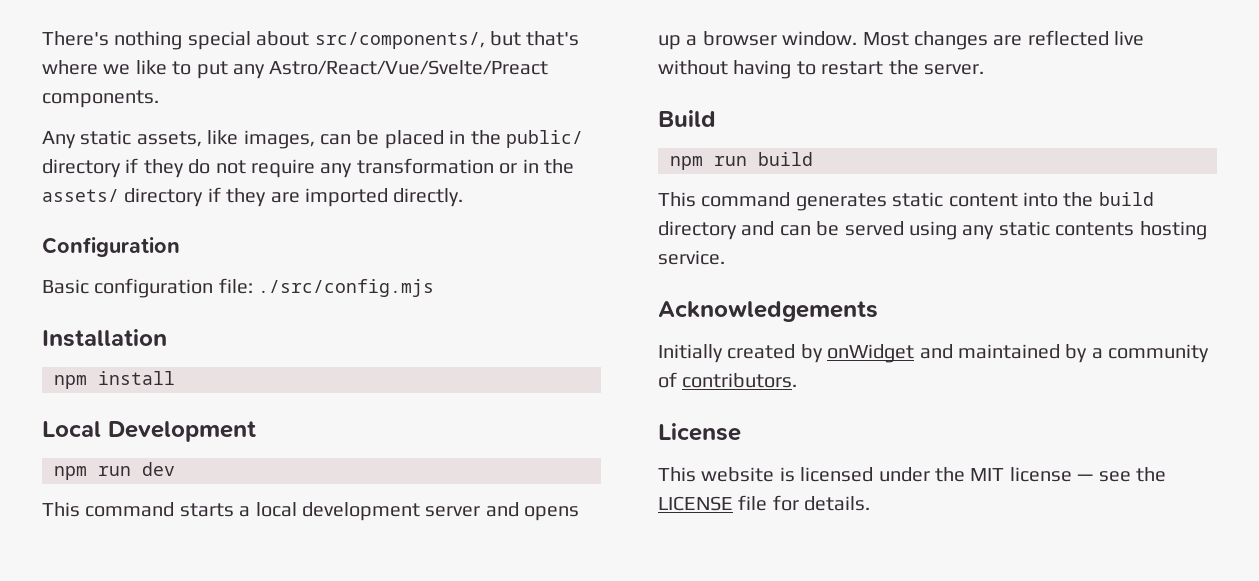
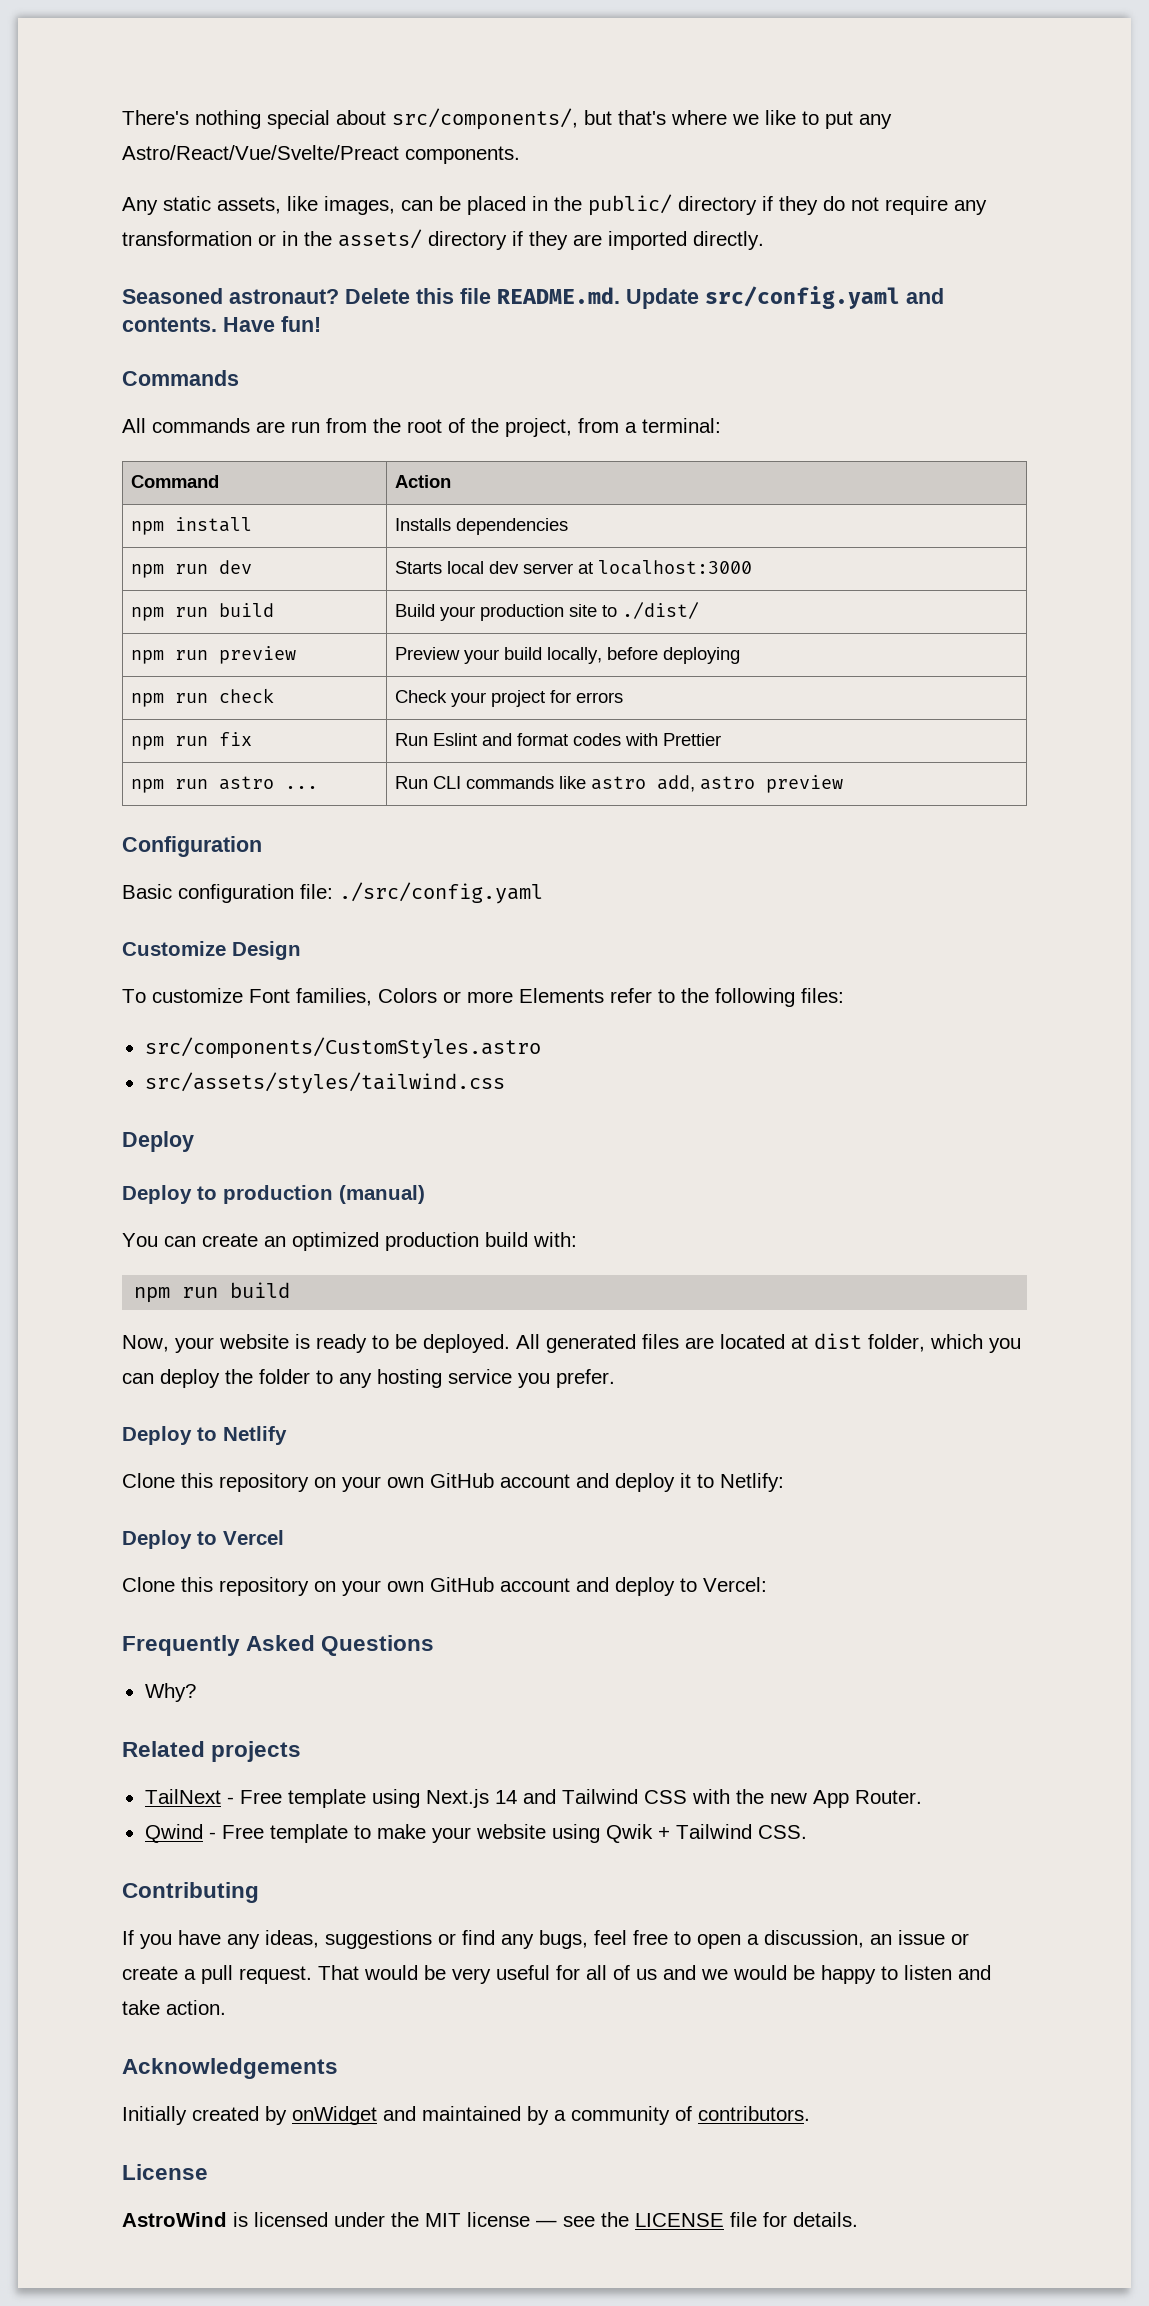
[42,237,180,257] [42,278,435,298] [42,329,167,347] [54,371,175,389] [42,421,256,442] [54,462,175,480] [42,502,580,521] [658,30,1145,50] [658,60,984,79] [658,110,716,127] [670,152,813,170] [658,192,1154,211] [658,221,1207,240] [658,250,725,265] Configuration // Basic configuration file: ./src/config.mjs // Installation // npm install // Local Development // npm run dev // This command starts a local development server and opens up a browser window. Most changes are reflected live without having to restart the server. // Build // npm run build // This command generates static content into the build directory and can be served using any static contents hosting service. -> [122,286,944,309] [122,316,321,332] [122,370,239,386] [122,418,721,437] [130,475,219,488] [394,475,451,488] [130,517,252,535] [394,518,568,535] [130,560,252,578] [394,560,752,575] [130,603,274,621] [394,602,699,621] [130,646,296,664] [394,647,740,664] [130,688,274,707] [394,690,623,707] [130,732,252,750] [394,733,721,746] [130,776,318,793] [394,775,843,793] [122,836,262,857] [122,882,543,904] [122,941,301,960] [122,988,844,1007] [144,1037,541,1059] [144,1072,505,1094] [122,1131,194,1152] [122,1185,425,1204] [122,1232,577,1251] [134,1282,291,1303] [122,1333,1021,1353] [122,1369,615,1388] [122,1426,287,1445] [122,1473,784,1492] [122,1530,284,1549] [122,1577,767,1596] [122,1635,435,1656] [144,1683,196,1702] [122,1741,302,1762] [144,1789,922,1808] [144,1824,807,1843] [122,1882,259,1903] [122,1930,969,1949] [122,1965,991,1984] [122,2000,226,2015] Seasoned astronaut? Delete this file README.md. Update src/config.yaml and contents. Have fun! // Commands // All commands are run from the root of the project, from a terminal: // Command | Action // npm install | Installs dependencies // npm run dev | Starts local dev server at localhost:3000 // npm run build | Build your production site to ./dist/ // npm run preview | Preview your build locally, before deploying // npm run check | Check your project for errors // npm run fix | Run Eslint and format codes with Prettier // npm run astro ... | Run CLI commands like astro add, astro preview // Configuration // Basic configuration file: ./src/config.yaml // Customize Design // To customize Font families, Colors or more Elements refer to the following files: // src/components/CustomStyles.astro // src/assets/styles/tailwind.css // Deploy // Deploy to production (manual) // You can create an optimized production build with: // npm run build // Now, your website is ready to be deployed. All generated files are located at dist folder, which you can deploy the folder to any hosting service you prefer. // Deploy to Netlify // Clone this repository on your own GitHub account and deploy it to Netlify: // Deploy to Vercel // Clone this repository on your own GitHub account and deploy to Vercel: // Frequently Asked Questions // Why? // Related projects // TailNext - Free template using Next.js 14 and Tailwind CSS with the new App Router. // Qwind - Free template to make your website using Qwik + Tailwind CSS. // Contributing // If you have any ideas, suggestions or find any bugs, feel free to open a discussion, an issue or create a pull request. That would be very useful for all of us and we would be happy to listen and take action.
[658,467,775,482] This website -> [122,2212,227,2227] AstroWind

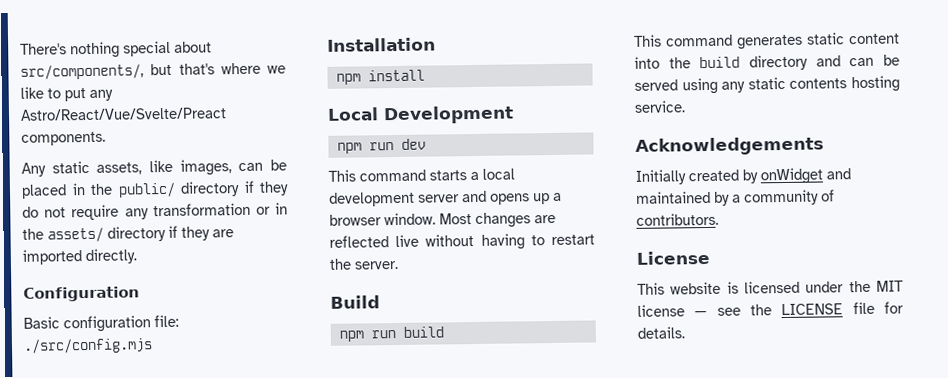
[122,286,944,309] [122,316,321,332] [122,370,239,386] [122,418,721,437] [130,475,219,488] [394,475,451,488] [130,517,252,535] [394,518,568,535] [130,560,252,578] [394,560,752,575] [130,603,274,621] [394,602,699,621] [130,646,296,664] [394,647,740,664] [130,688,274,707] [394,690,623,707] [130,732,252,750] [394,733,721,746] [130,776,318,793] [394,775,843,793] [122,836,262,857] [122,882,543,904] [122,941,301,960] [122,988,844,1007] [144,1037,541,1059] [144,1072,505,1094] [122,1131,194,1152] [122,1185,425,1204] [122,1232,577,1251] [134,1282,291,1303] [122,1333,1021,1353] [122,1369,615,1388] [122,1426,287,1445] [122,1473,784,1492] [122,1530,284,1549] [122,1577,767,1596] [122,1635,435,1656] [144,1683,196,1702] [122,1741,302,1762] [144,1789,922,1808] [144,1824,807,1843] [122,1882,259,1903] [122,1930,969,1949] [122,1965,991,1984] [122,2000,226,2015] Seasoned astronaut? Delete this file README.md. Update src/config.yaml and contents. Have fun! // Commands // All commands are run from the root of the project, from a terminal: // Command | Action // npm install | Installs dependencies // npm run dev | Starts local dev server at localhost:3000 // npm run build | Build your production site to ./dist/ // npm run preview | Preview your build locally, before deploying // npm run check | Check your project for errors // npm run fix | Run Eslint and format codes with Prettier // npm run astro ... | Run CLI commands like astro add, astro preview // Configuration // Basic configuration file: ./src/config.yaml // Customize Design // To customize Font families, Colors or more Elements refer to the following files: // src/components/CustomStyles.astro // src/assets/styles/tailwind.css // Deploy // Deploy to production (manual) // You can create an optimized production build with: // npm run build // Now, your website is ready to be deployed. All generated files are located at dist folder, which you can deploy the folder to any hosting service you prefer. // Deploy to Netlify // Clone this repository on your own GitHub account and deploy it to Netlify: // Deploy to Vercel // Clone this repository on your own GitHub account and deploy to Vercel: // Frequently Asked Questions // Why? // Related projects // TailNext - Free template using Next.js 14 and Tailwind CSS with the new App Router. // Qwind - Free template to make your website using Qwik + Tailwind CSS. // Contributing // If you have any ideas, suggestions or find any bugs, feel free to open a discussion, an issue or create a pull request. That would be very useful for all of us and we would be happy to listen and take action. -> [23,286,140,302] [23,314,179,333] [23,338,153,354] [327,37,436,52] [335,69,425,85] [327,105,514,125] [336,138,426,154] [328,168,515,182] [329,190,562,207] [329,212,556,228] [329,233,595,250] [329,258,399,270] [330,295,380,309] [338,326,444,342] [634,32,900,50] [634,54,900,71] [634,75,900,95] [634,100,686,113] Configuration // Basic configuration file: ./src/config.mjs // Installation // npm install // Local Development // npm run dev // This command starts a local development server and opens up a browser window. Most changes are reflected live without having to restart the server. // Build // npm run build // This command generates static content into the build directory and can be served using any static contents hosting service.
[122,2212,227,2227] AstroWind -> [637,281,722,295] This website

